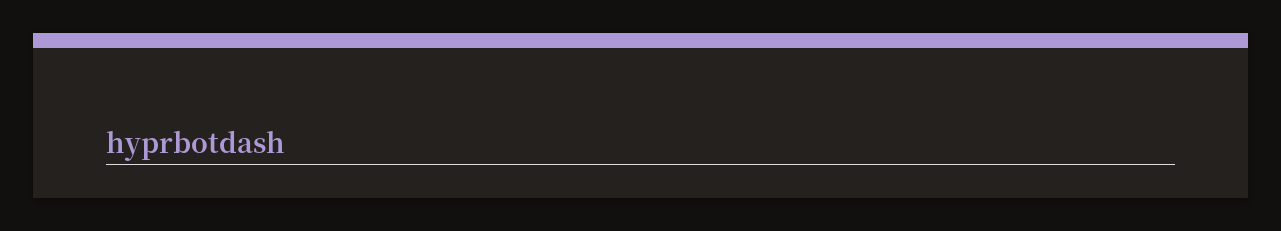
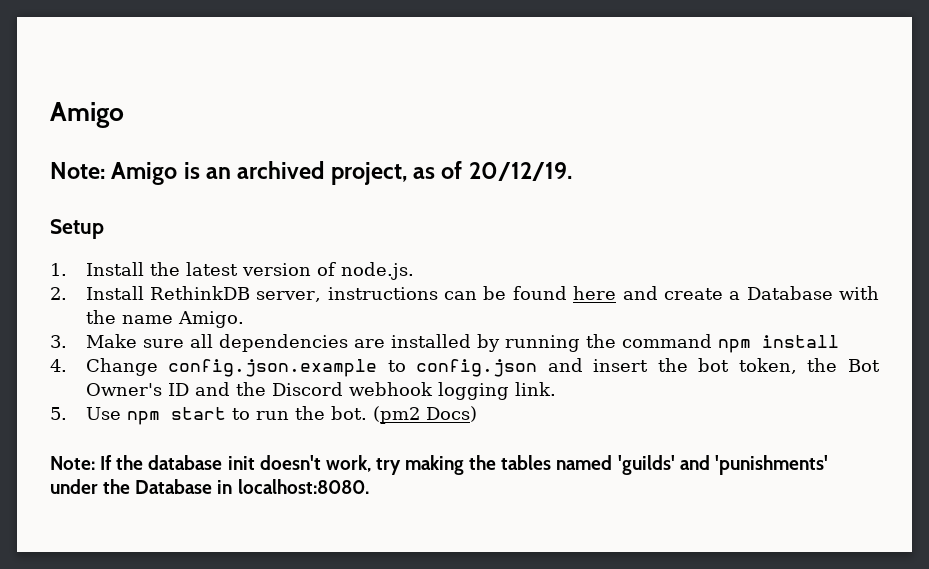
[106,130,285,161] hyprbotdash -> [50,102,124,128] [50,161,572,185] [50,219,104,239] [50,262,414,280] [50,286,879,302] [85,310,244,328] [50,334,839,353] [50,358,880,377] [85,382,556,400] [50,406,477,425] [50,455,828,475] [50,479,369,494] Amigo // Note: Amigo is an archived project, as of 20/12/19. // Setup // 1. Install the latest version of node.js. // 2. Install RethinkDB server, instructions can be found here and create a Database with the name Amigo. // 3. Make sure all dependencies are installed by running the command npm install // 4. Change config.json.example to config.json and insert the bot token, the Bot Owner's ID and the Discord webhook logging link. // 5. Use npm start to run the bot. (pm2 Docs) // Note: If the database init doesn't work, try making the tables named 'guilds' and 'punishments' under the Database in localhost:8080.

